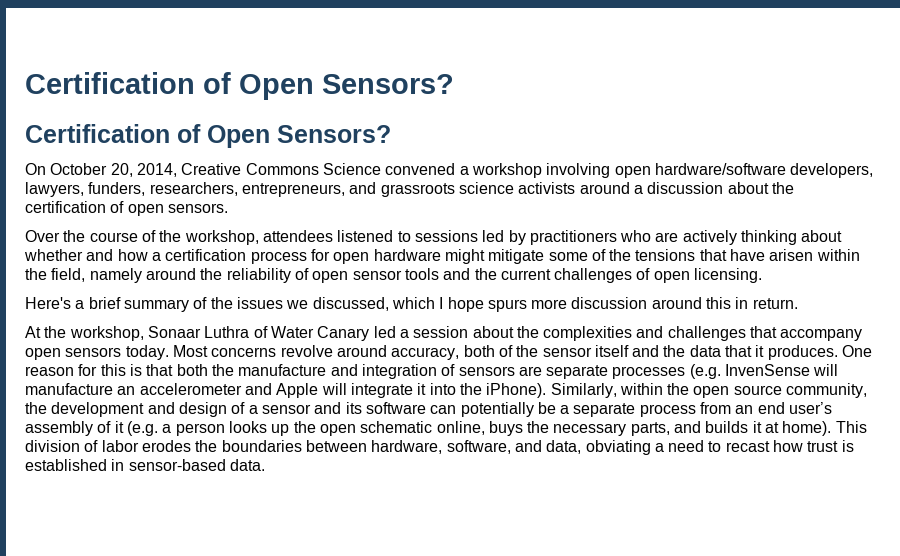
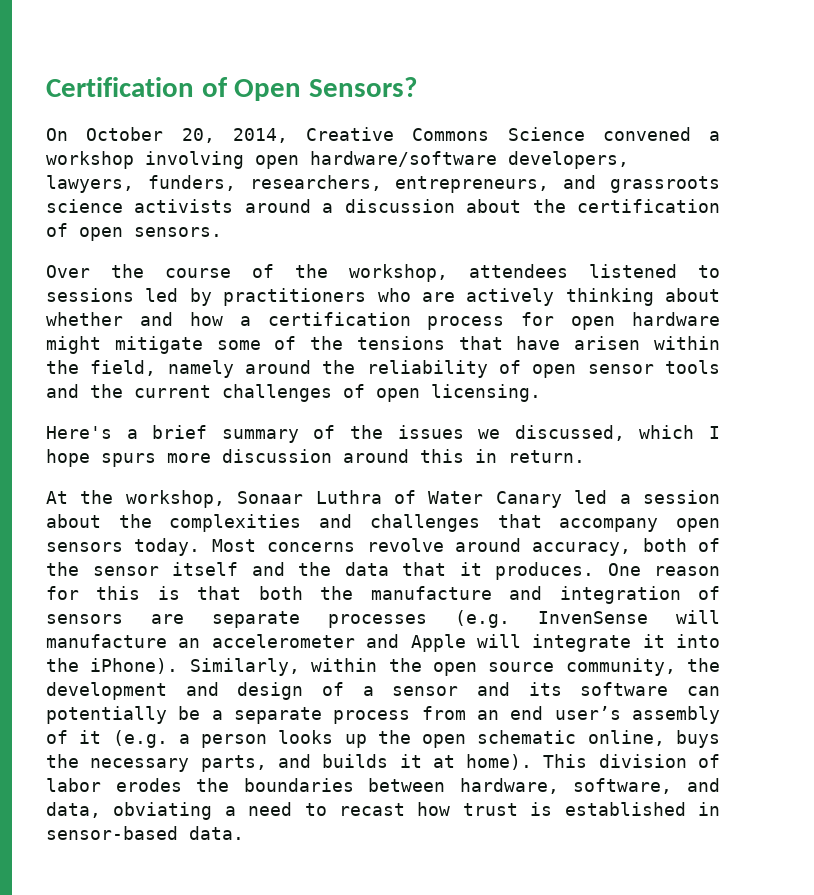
[25,72,454,100] [25,124,391,148] Certification of Open Sensors? // Certification of Open Sensors? -> [46,77,418,101] Certification of Open Sensors?

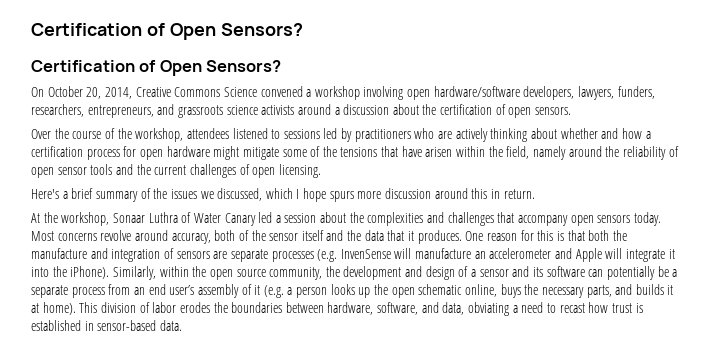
[46,77,418,101] Certification of Open Sensors? -> [31,23,303,40] [31,60,282,76] Certification of Open Sensors? // Certification of Open Sensors?

